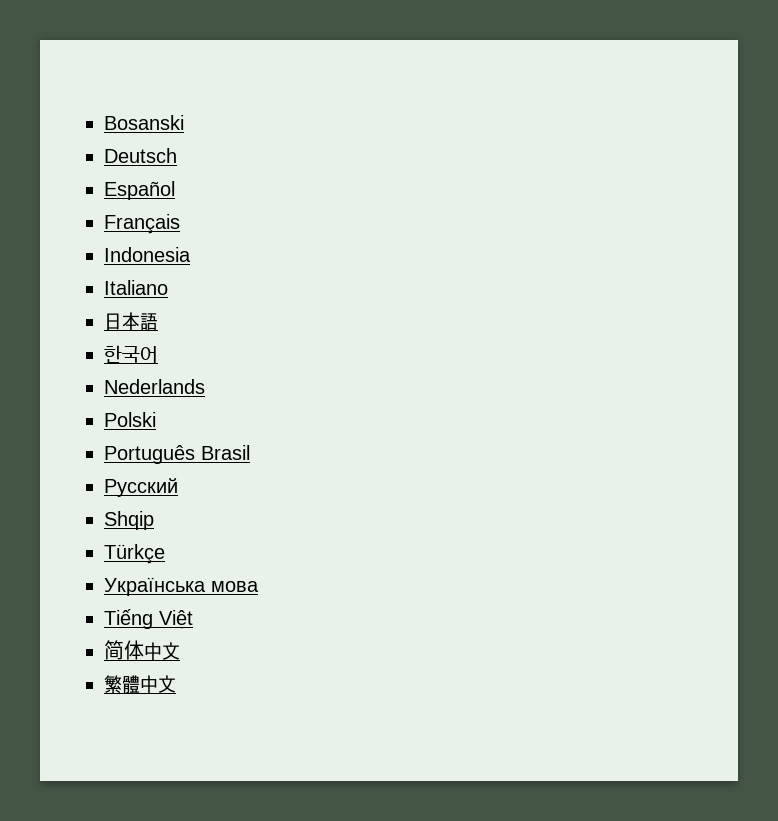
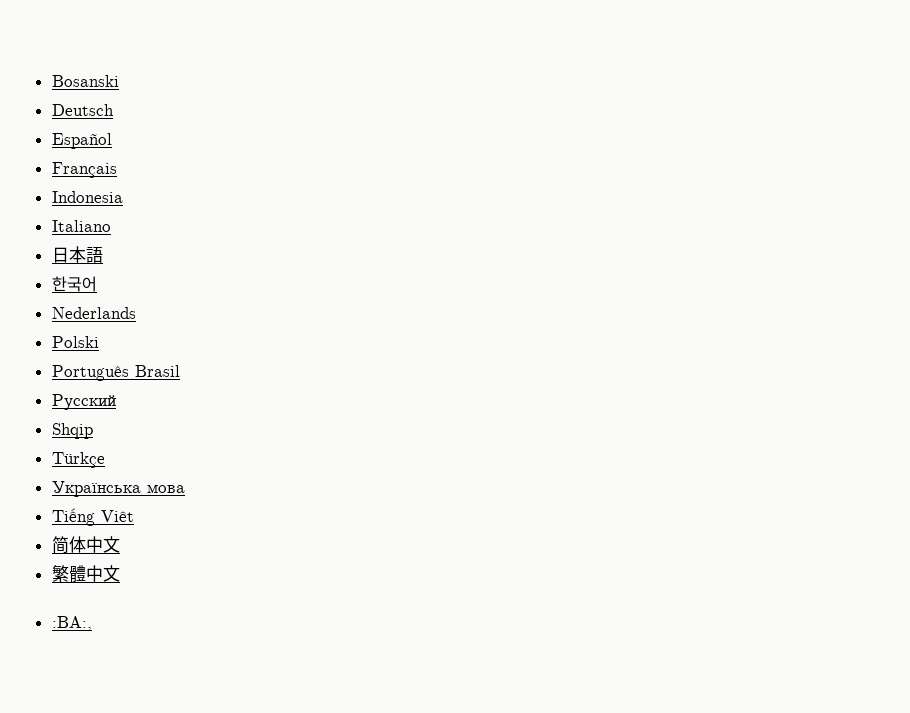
(176, 684) none -> [51,616,92,631] // :BA:,

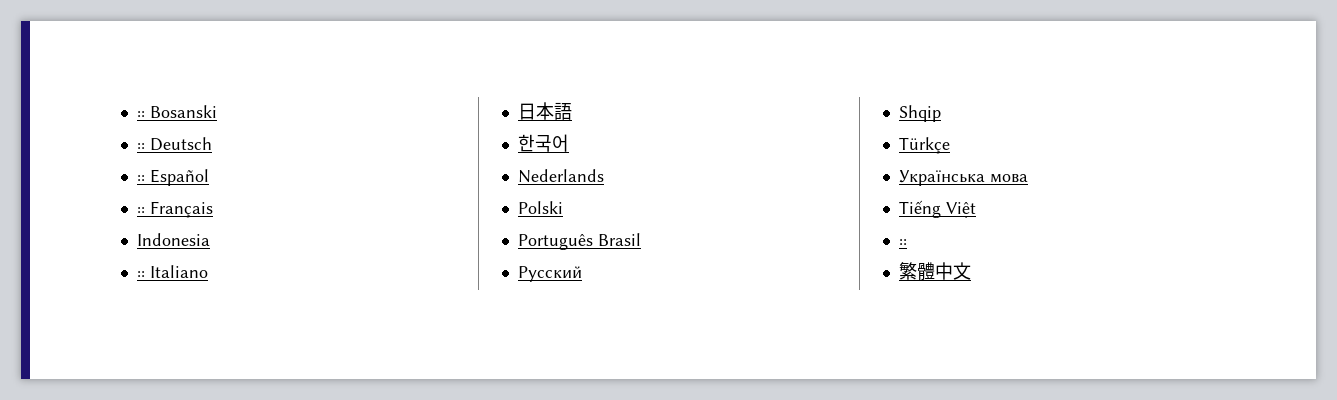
(51, 81) none -> [136,110,145,118] ::
(119, 81) none -> [136,142,145,150] ::
(114, 110) none -> [136,174,145,182] ::
(112, 141) none -> [136,206,145,214] ::
(123, 197) none -> [136,270,145,278] ::
[51,536,120,554] 简体中文 -> [898,238,907,246] ::
[51,616,92,631] // :BA:, -> (971, 271) none

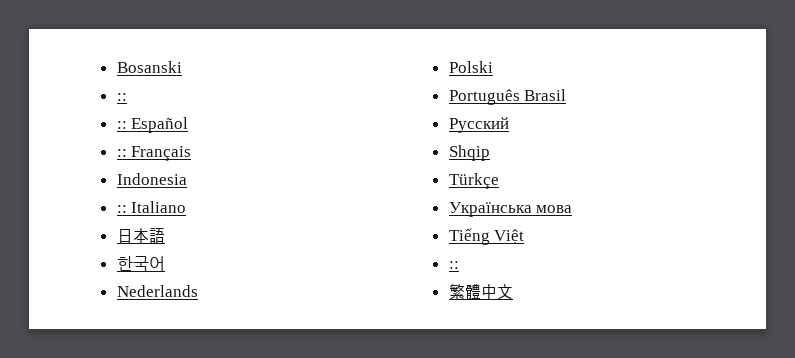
[136,110,145,118] :: -> (116, 67) none
[149,137,212,151] Deutsch -> (127, 97) none

